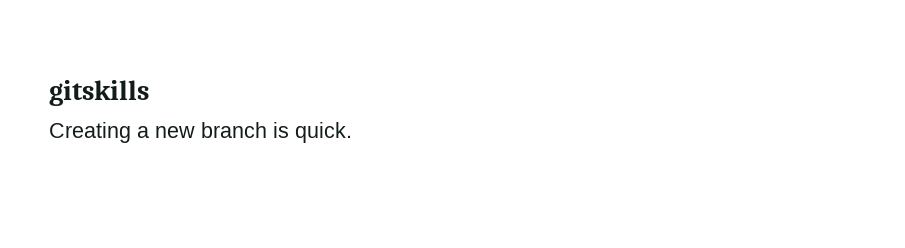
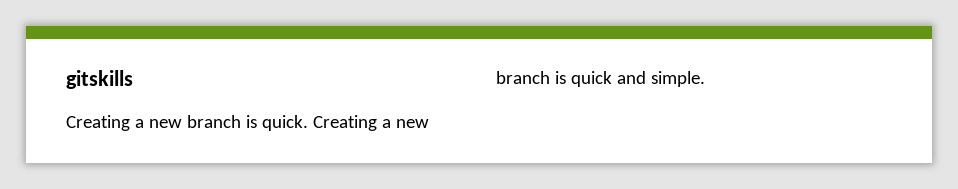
(352, 132) none -> [312,115,429,131] [496,71,705,87] Creating a new branch is quick and simple.

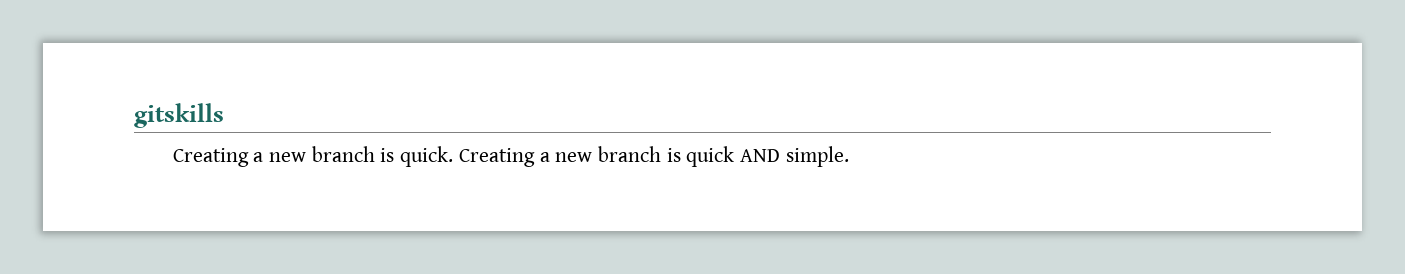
[616,71,646,84] and -> [739,149,780,162] AND

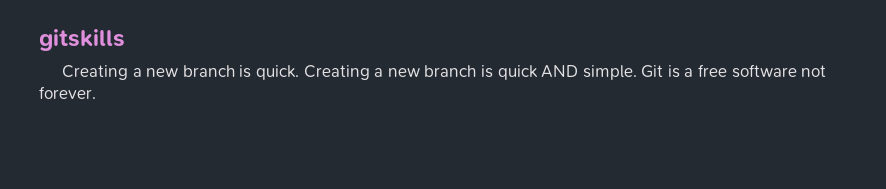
(849, 156) none -> [641,64,827,78] [39,86,96,99] Git is a free software not forever.

